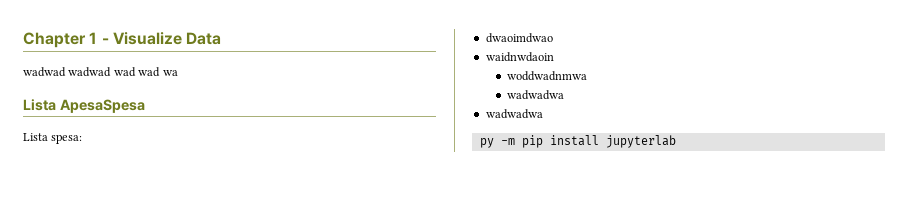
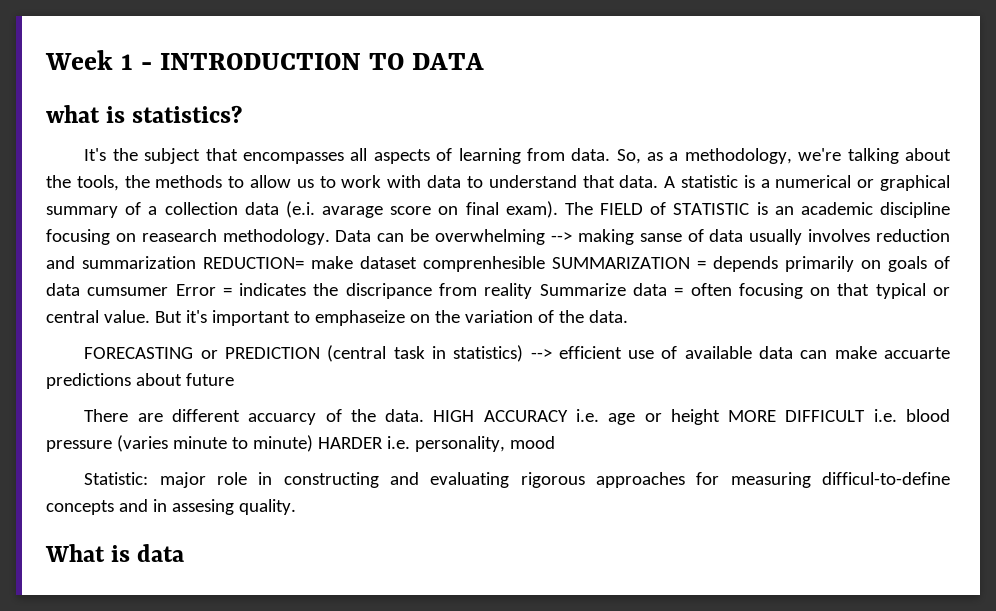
[23,32,86,48] Chapter -> [45,50,113,70] Week
[112,32,222,45] [23,67,178,77] [23,99,145,113] [23,133,83,144] [485,33,553,43] [485,52,554,62] [506,71,587,81] [506,90,564,100] [485,109,543,119] [479,135,676,148] Visualize Data // wadwad wadwad wad wad wa // Lista ApesaSpesa // Lista spesa: // dwaoimdwao // waidnwdaoin // woddwadnmwa // wadwadwa // wadwadwa // py -m pip install jupyterlab -> [159,53,484,70] [46,105,243,123] [84,148,951,164] [46,175,951,191] [46,201,950,218] [46,229,951,245] [46,256,950,272] [46,283,950,299] [46,310,628,326] [84,345,951,362] [46,373,234,389] [84,409,951,425] [46,435,555,452] [84,472,950,488] [46,499,296,515] [45,544,185,562] INTRODUCTION TO DATA // what is statistics? // It's the subject that encompasses all aspects of learning from data. So, as a methodology, we're talking about the tools, the methods to allow us to work with data to understand that data. A statistic is a numerical or graphical summary of a collection data (e.i. avarage score on final exam). The FIELD of STATISTIC is an academic discipline focusing on reasearch methodology. Data can be overwhelming --> making sanse of data usually involves reduction and summarization REDUCTION= make dataset comprenhesible SUMMARIZATION = depends primarily on goals of data cumsumer Error = indicates the discripance from reality Summarize data = often focusing on that typical or central value. But it's important to emphaseize on the variation of the data. // FORECASTING or PREDICTION (central task in statistics) --> efficient use of available data can make accuarte predictions about future // There are different accuarcy of the data. HIGH ACCURACY i.e. age or height MORE DIFFICULT i.e. blood pressure (varies minute to minute) HARDER i.e. personality, mood // Statistic: major role in constructing and evaluating rigorous approaches for measuring difficul-to-define concepts and in assesing quality. // What is data

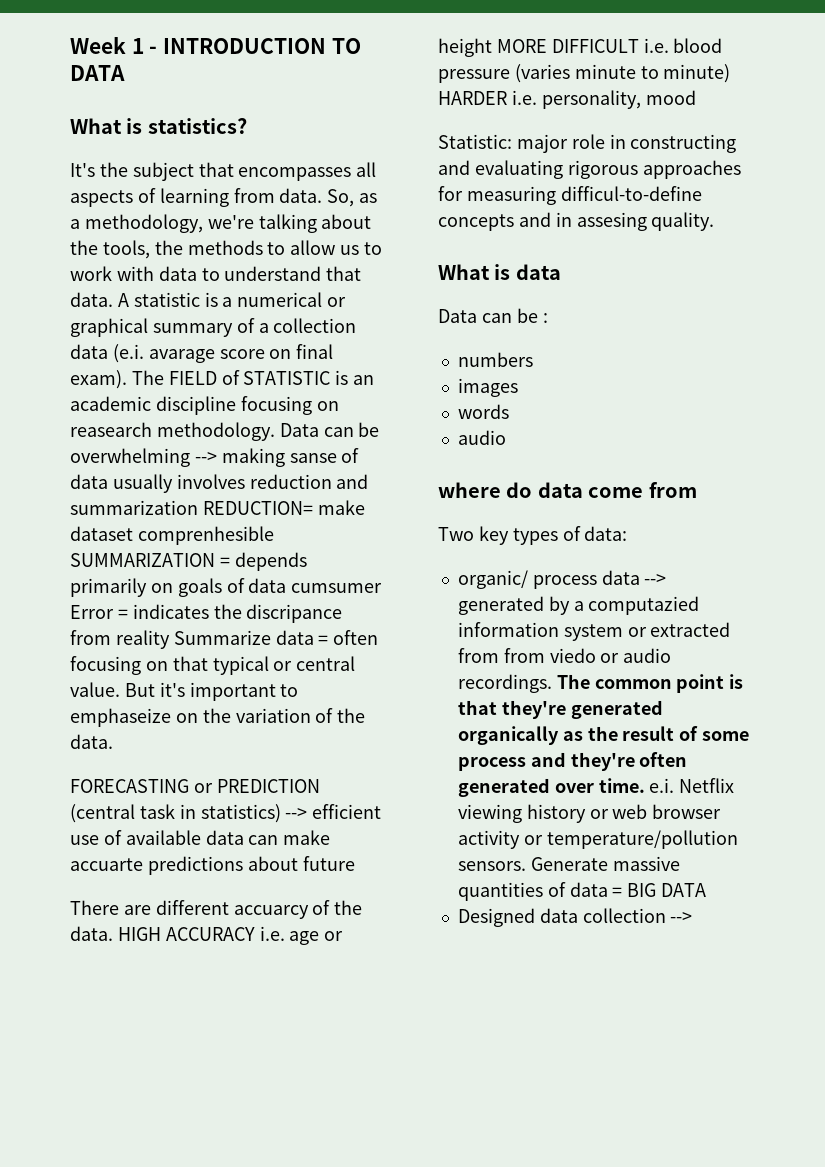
[46,105,100,123] what -> [70,118,122,134] What
(185, 553) none -> [438,308,548,323] [457,352,533,367] [457,378,518,397] [457,404,509,419] [457,430,506,445] [438,482,697,498] [438,526,628,545] [457,570,667,589] [457,596,700,615] [457,622,731,641] [457,648,672,663] [457,674,744,693] [457,700,663,719] [457,726,750,745] [457,752,688,771] [457,778,735,797] [457,804,722,823] [457,830,738,849] [457,856,680,871] [457,882,707,901] [457,908,693,927] // Data can be : // numbers // images // words // audio // where do data come from // Two key types of data: // organic/ process data --> generated by a computazied information system or extracted from from viedo or audio recordings. The common point is that they're generated organically as the result of some process and they're often generated over time. e.i. Netflix viewing history or web browser activity or temperature/pollution sensors. Generate massive quantities of data = BIG DATA // Designed data collection -->

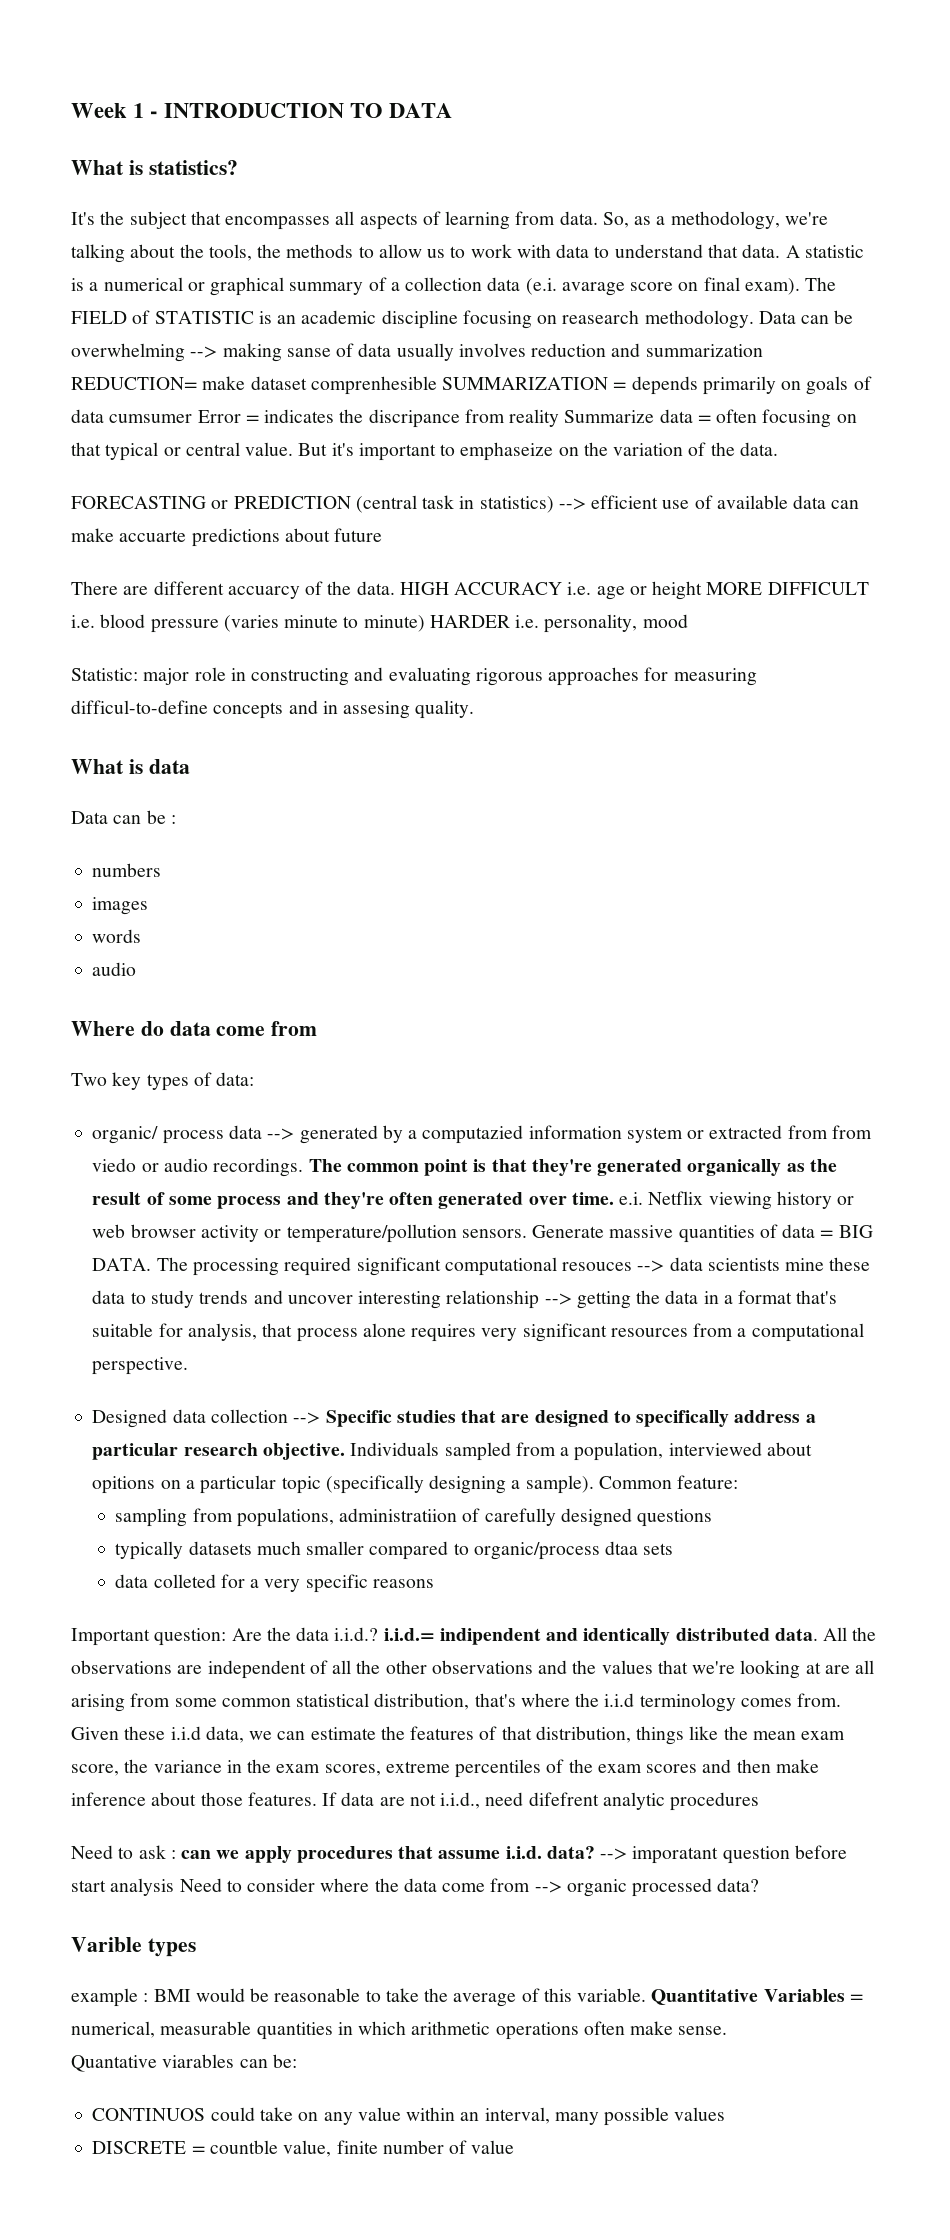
[438,482,501,498] where -> [71,1021,135,1036] Where
[661,883,707,897] [457,908,693,927] DATA // Designed data collection --> -> [92,1257,871,1276] [92,1290,838,1309] [92,1323,864,1342] [92,1357,189,1375] [92,1409,816,1428] [92,1442,812,1461] [92,1475,739,1494] [115,1508,713,1527] [115,1541,674,1560] [115,1574,434,1593] [71,1627,877,1646] [71,1660,875,1679] [71,1693,842,1712] [71,1726,846,1745] [71,1759,819,1778] [71,1792,760,1811] [71,1845,847,1864] [71,1878,760,1897] [71,1937,196,1957] [71,1988,863,2007] [71,2021,728,2040] [71,2054,297,2072] [92,2107,726,2126] [92,2140,515,2157] DATA. The processing required significant computational resouces --> data scientists mine these data to study trends and uncover interesting relationship --> getting the data in a format that's suitable for analysis, that process alone requires very significant resources from a computational perspective. // Designed data collection --> Specific studies that are designed to specifically address a particular research objective. Individuals sampled from a population, interviewed about opitions on a particular topic (specifically designing a sample). Common feature: // sampling from populations, administratiion of carefully designed questions // typically datasets much smaller compared to organic/process dtaa sets // data colleted for a very specific reasons // Important question: Are the data i.i.d.? i.i.d.= indipendent and identically distributed data. All the observations are independent of all the other observations and the values that we're looking at are all arising from some common statistical distribution, that's where the i.i.d terminology comes from. Given these i.i.d data, we can estimate the features of that distribution, things like the mean exam score, the variance in the exam scores, extreme percentiles of the exam scores and then make inference about those features. If data are not i.i.d., need difefrent analytic procedures // Need to ask : can we apply procedures that assume i.i.d. data? --> imporatant question before start analysis Need to consider where the data come from --> organic processed data? // Varible types // example : BMI would be reasonable to take the average of this variable. Quantitative Variables = numerical, measurable quantities in which arithmetic operations often make sense. // Quantative viarables can be: // CONTINUOS could take on any value within an interval, many possible values // DISCRETE = countble value, finite number of value

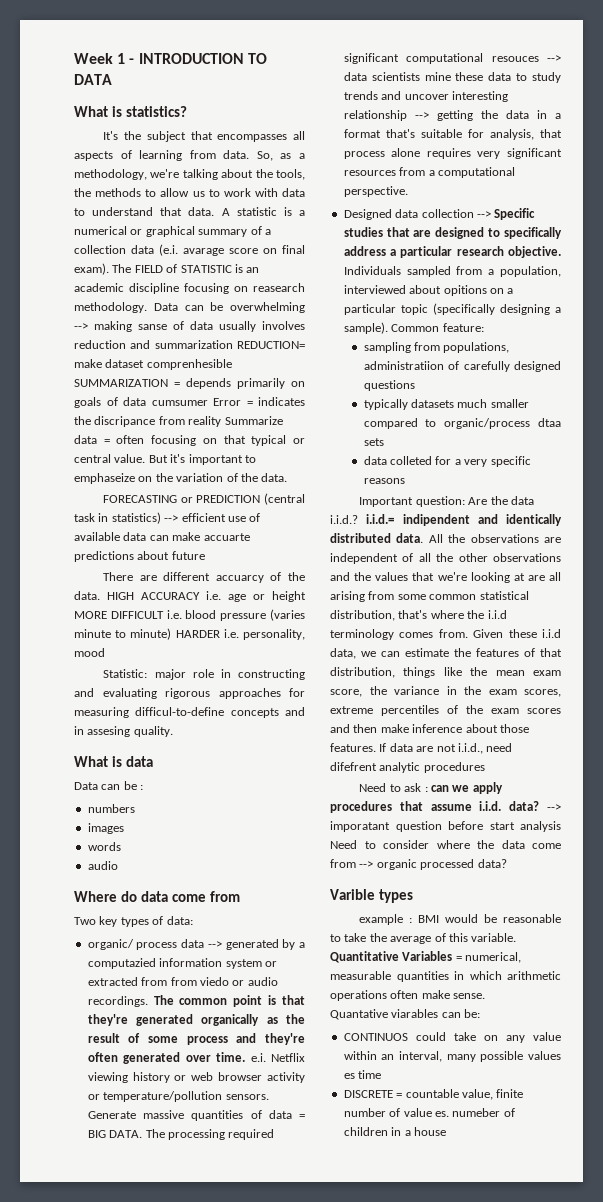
(726, 2114) none -> [343,1070,382,1079] es time
[209,2140,278,2154] countble -> [405,1089,459,1098] countable
(515, 2147) none -> [434,1108,515,1117] [343,1127,446,1136] es. numeber of children in a house

